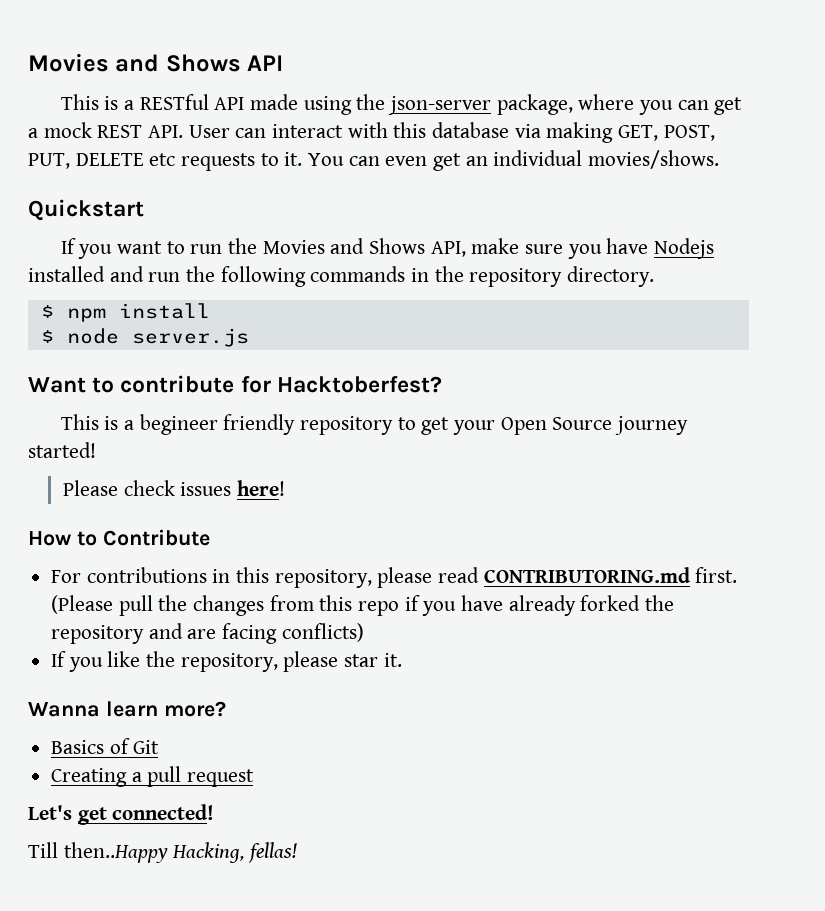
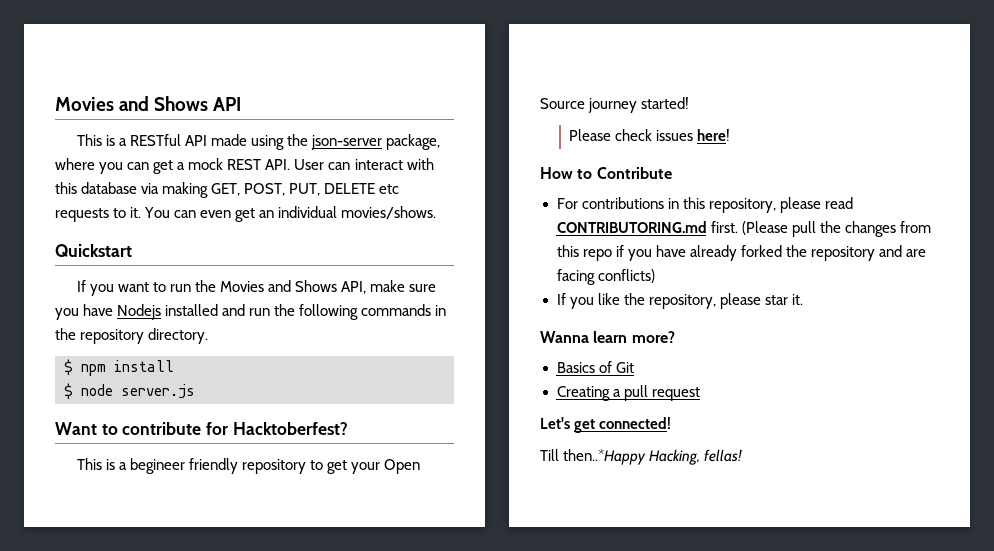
[63,842,168,863] then..Happy -> [563,449,647,465] then..*Happy

